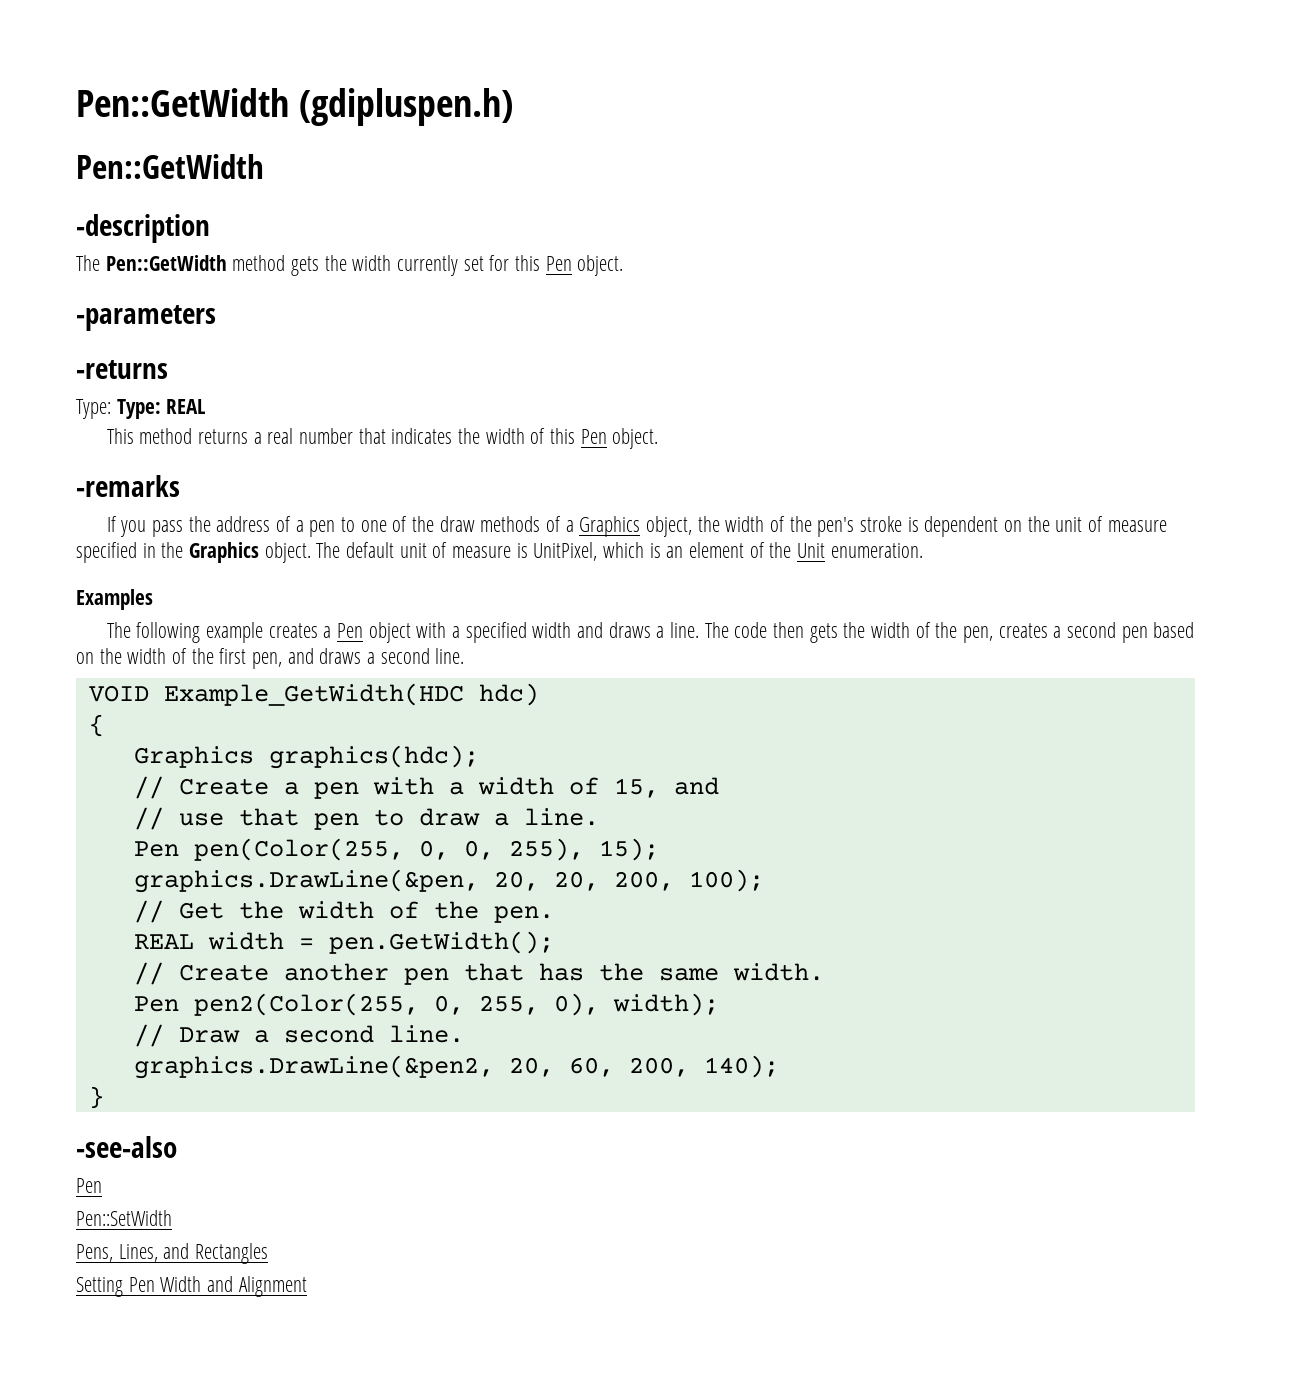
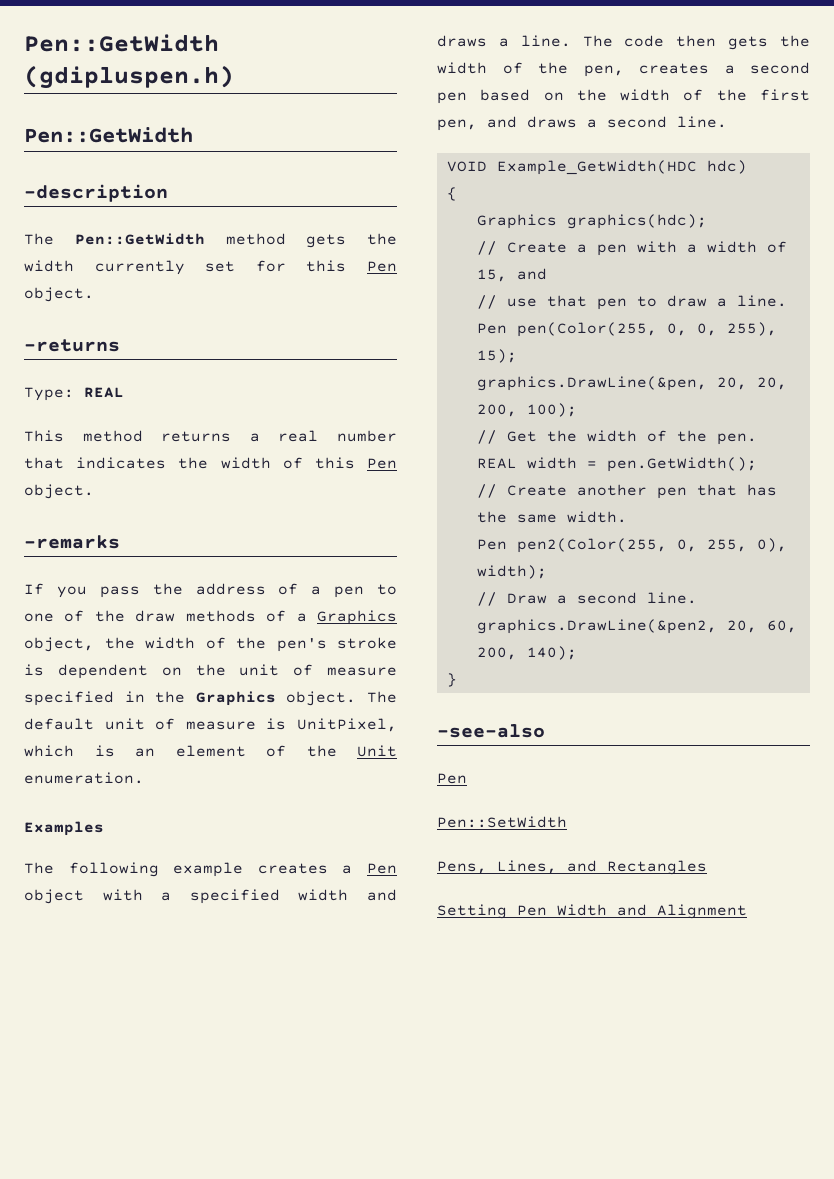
[76,305,216,331] // -parameters -> (94, 294) none
[116,399,161,419] Type: -> (74, 394) none

